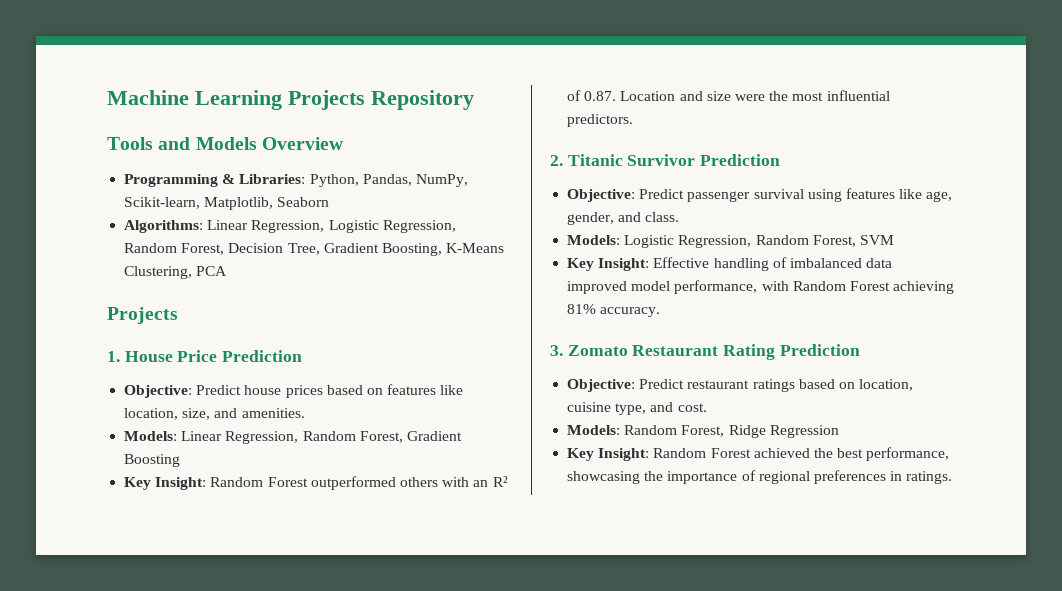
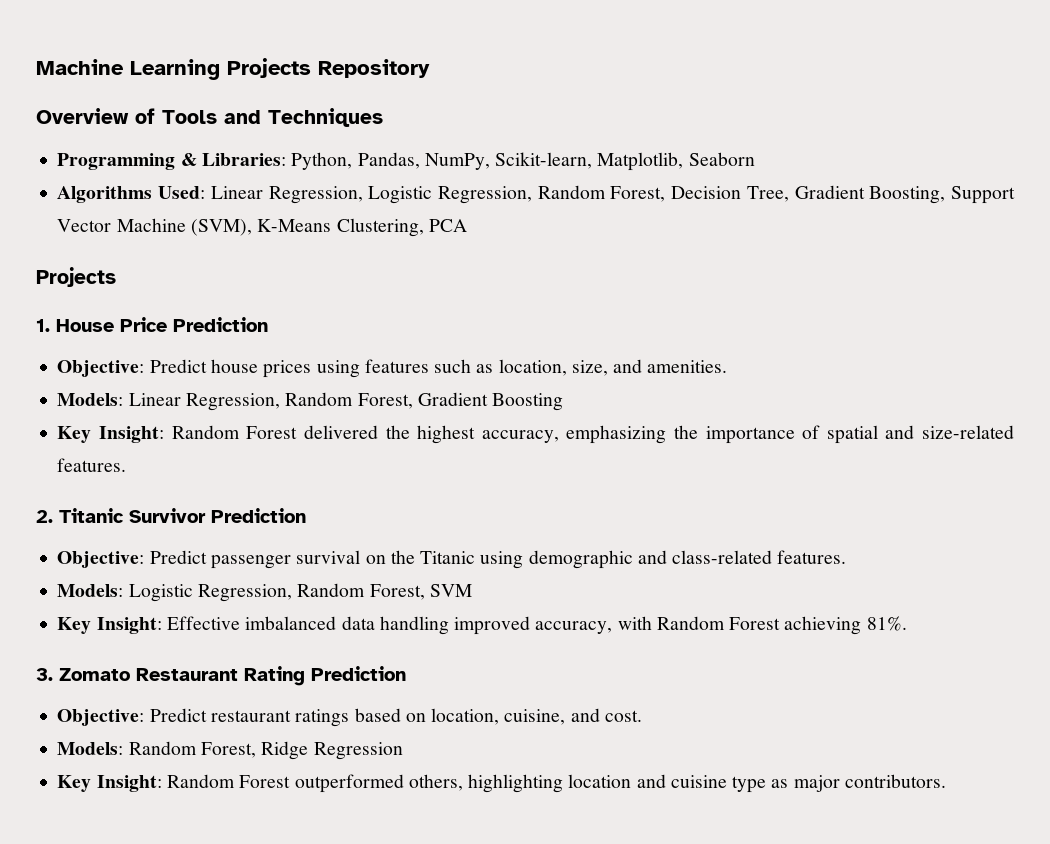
[107,137,343,150] Tools and Models Overview -> [36,108,383,127] Overview of Tools and Techniques
[124,220,204,233] Algorithms: -> [57,186,206,203] Algorithms Used:
(442, 249) none -> [950,186,1015,204] [57,218,252,236] Support Vector Machine (SVM),
[326,384,464,395] based on features like -> [316,359,494,378] using features such as
[310,476,508,490] [567,90,890,101] [567,114,634,127] outperformed others with an R² of 0.87. Location and size were the most influential predictors. -> [303,425,1014,444] [57,458,127,472] delivered the highest accuracy, emphasizing the importance of spatial and size-related features.
[807,188,953,202] [567,212,680,225] using features like age, gender, and class. -> [365,550,847,569] on the Titanic using demographic and class-related features.
[713,257,893,271] [567,280,758,294] handling of imbalanced data improved model performance, -> [245,616,613,635] imbalanced data handling improved accuracy,
[567,304,661,317] 81% accuracy. -> [866,616,907,631] 81%.
[567,402,647,415] cuisine type, -> [504,709,566,725] cuisine,
[753,447,950,461] [567,470,953,484] achieved the best performance, showcasing the importance of regional preferences in ratings. -> [294,774,946,793] outperformed others, highlighting location and cuisine type as major contributors.

